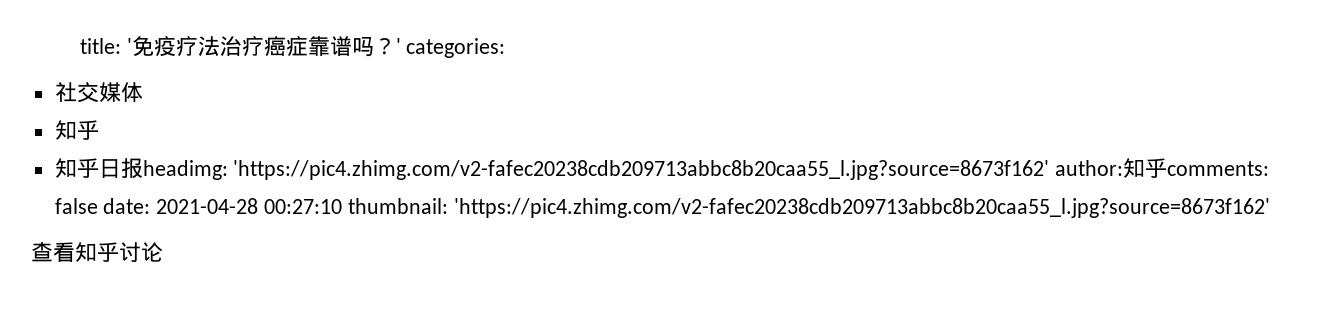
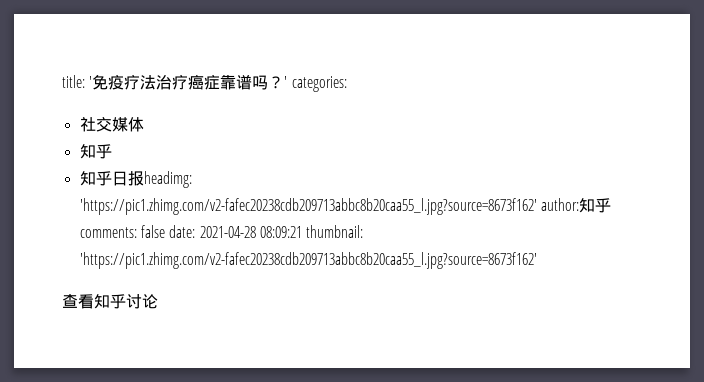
[233,160,1050,180] 'https://pic4.zhimg.com/v2-fafec20238cdb209713abbc8b20caa55_l.jpg?source=8673f162' -> [79,198,537,215] 'https://pic1.zhimg.com/v2-fafec20238cdb209713abbc8b20caa55_l.jpg?source=8673f162'
[264,198,1270,218] 00:27:10 thumbnail: 'https://pic4.zhimg.com/v2-fafec20238cdb209713abbc8b20caa55_l.jpg?source=8673f162' -> [259,225,364,238] [79,252,537,269] 08:09:21 thumbnail: 'https://pic1.zhimg.com/v2-fafec20238cdb209713abbc8b20caa55_l.jpg?source=8673f162'

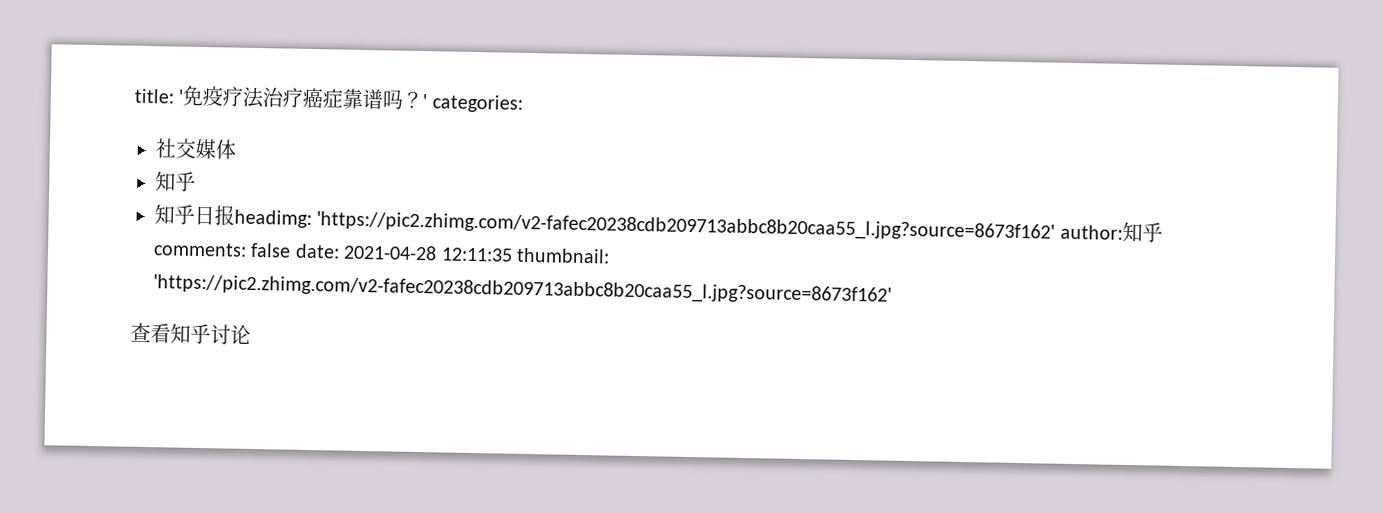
[79,198,537,215] 'https://pic1.zhimg.com/v2-fafec20238cdb209713abbc8b20caa55_l.jpg?source=8673f162' -> [316,211,1056,243] 'https://pic2.zhimg.com/v2-fafec20238cdb209713abbc8b20caa55_l.jpg?source=8673f162'
[259,225,364,238] [79,252,537,269] 08:09:21 thumbnail: 'https://pic1.zhimg.com/v2-fafec20238cdb209713abbc8b20caa55_l.jpg?source=8673f162' -> [440,247,610,264] [153,274,892,306] 12:11:35 thumbnail: 'https://pic2.zhimg.com/v2-fafec20238cdb209713abbc8b20caa55_l.jpg?source=8673f162'

